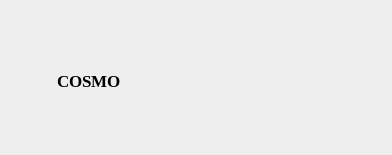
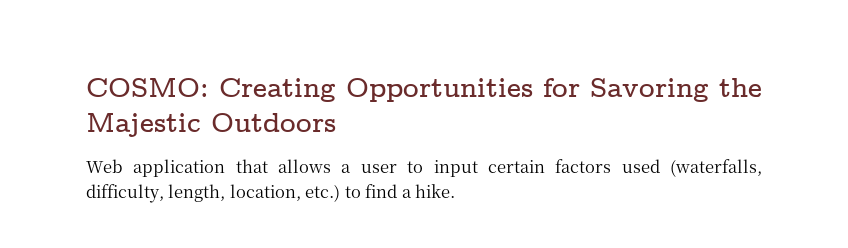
[57,76,120,87] COSMO -> [86,78,762,102] [86,113,336,137] [86,159,763,177] [86,184,456,203] COSMO: Creating Opportunities for Savoring the Majestic Outdoors // Web application that allows a user to input certain factors used (waterfalls, difficulty, length, location, etc.) to find a hike.

